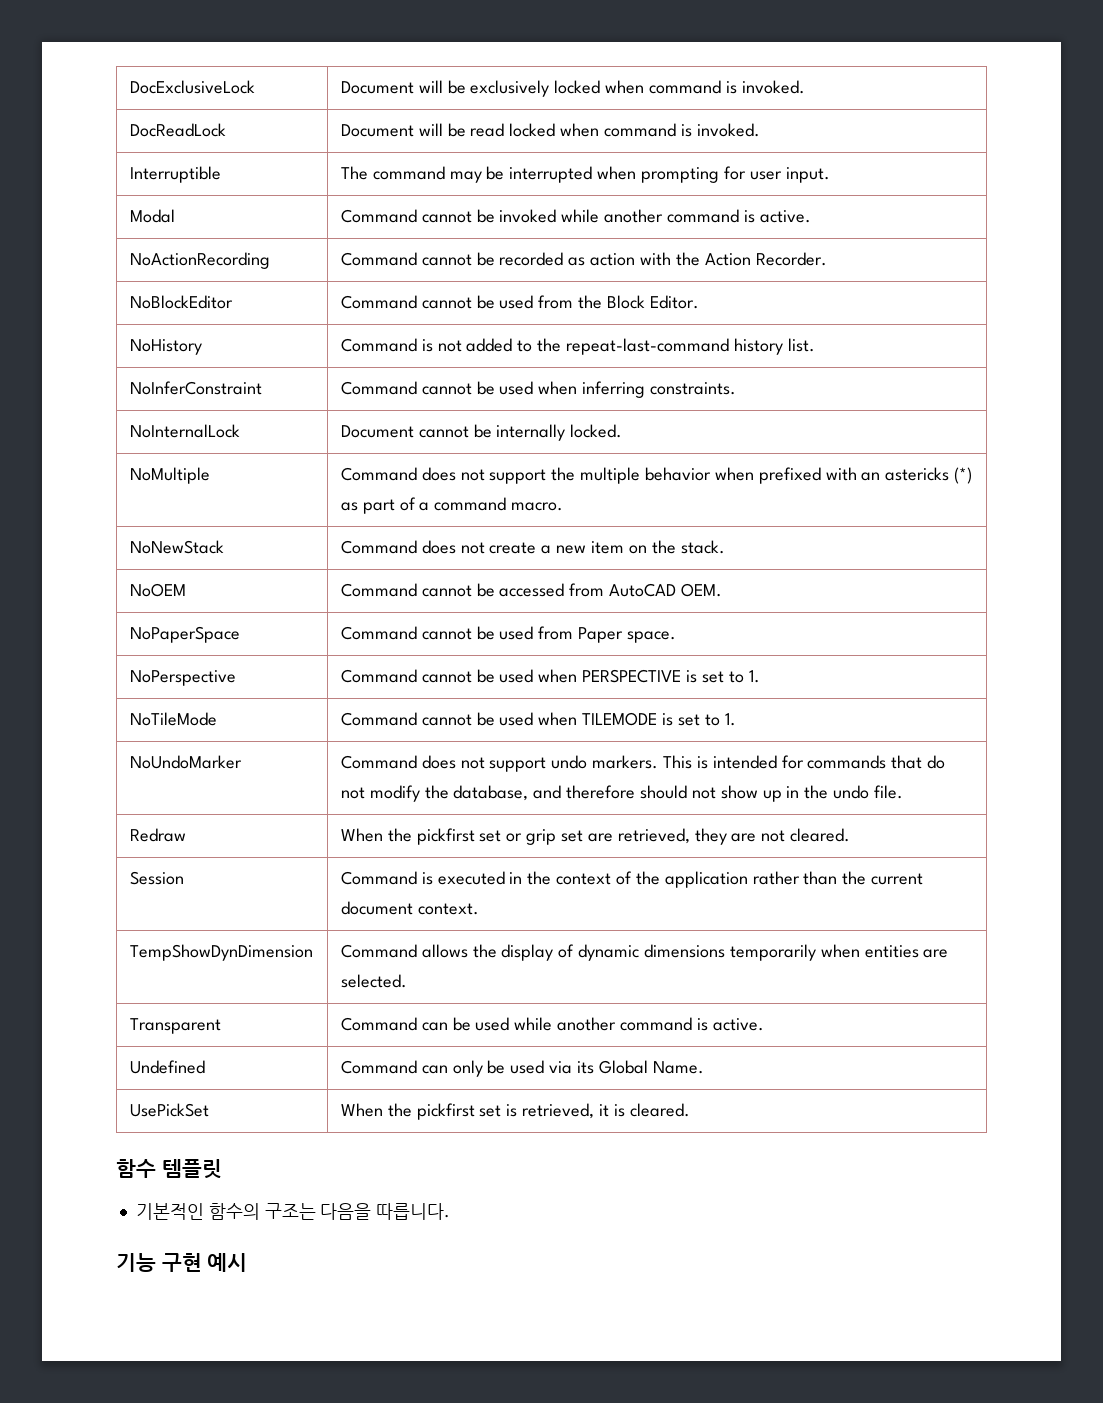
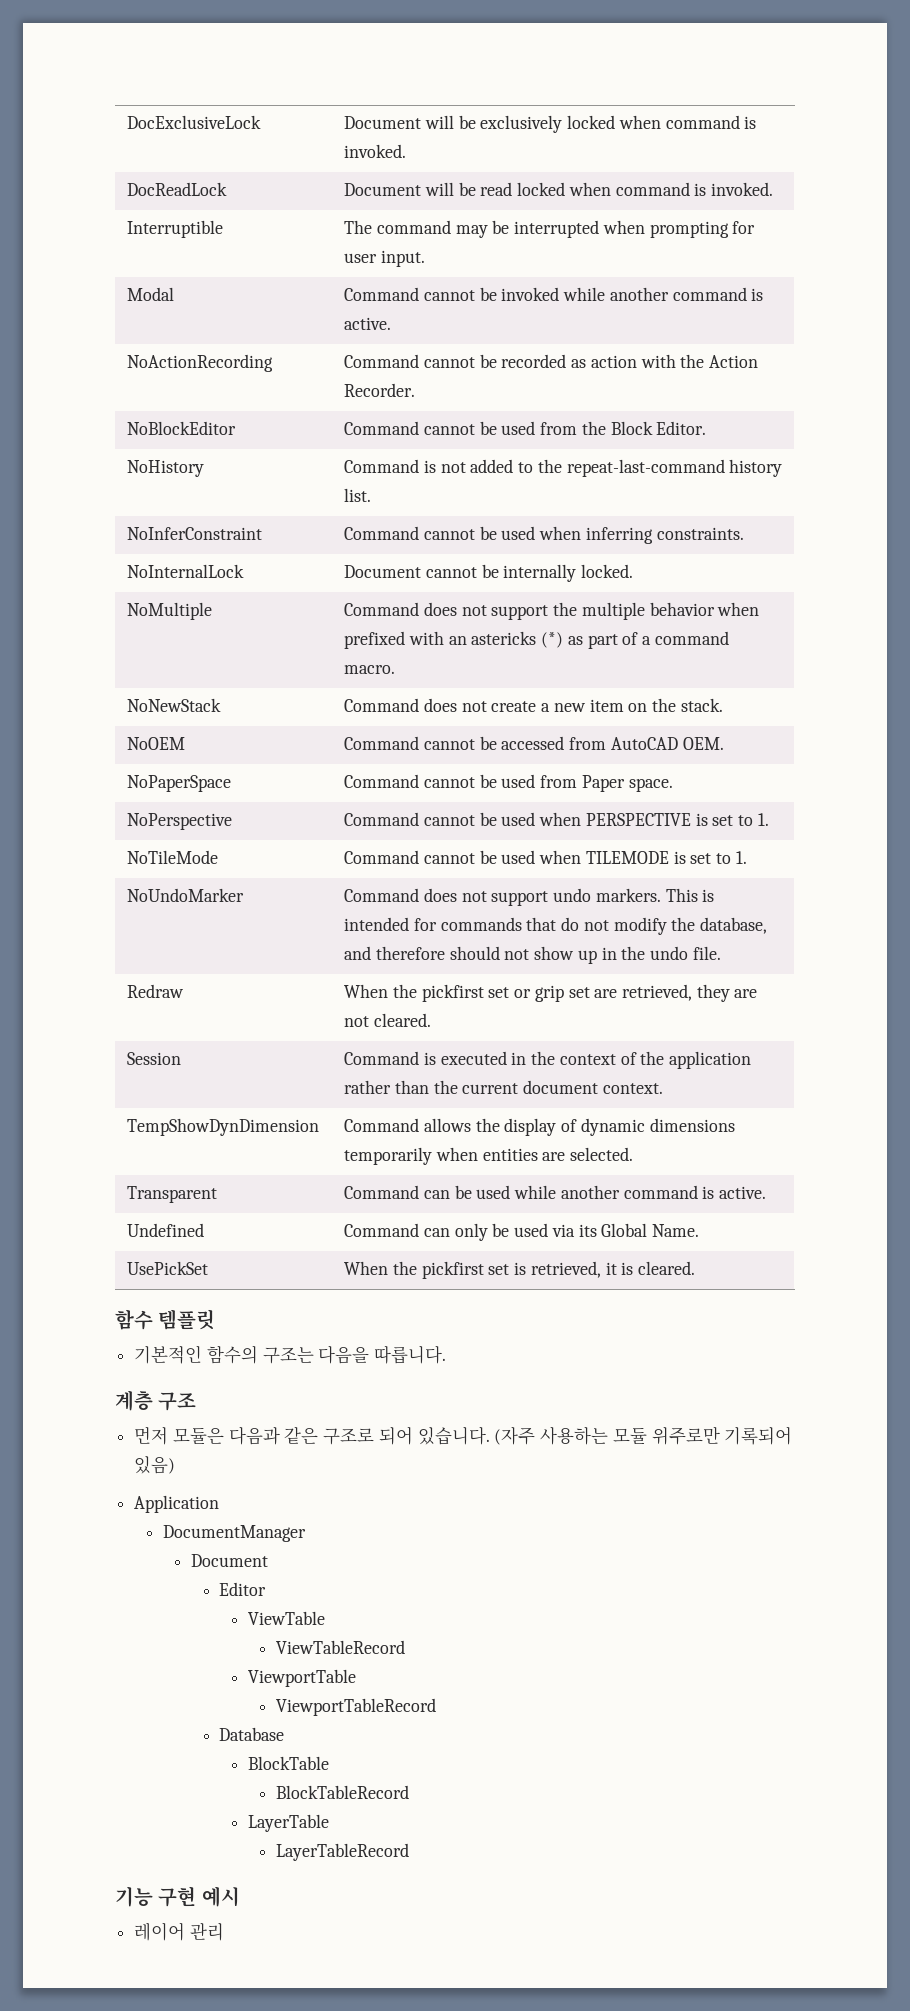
(451, 1211) none -> [115,1390,197,1411] [134,1426,793,1445] [134,1456,176,1474] [134,1495,220,1513] [162,1525,306,1542] [190,1554,268,1567] [219,1582,267,1596] [247,1611,325,1625] [276,1640,406,1654] [247,1669,356,1687] [276,1698,437,1716] [219,1727,285,1741] [247,1756,329,1770] [276,1785,410,1799] [247,1814,329,1832] [276,1843,410,1861] // 계층 구조 // 먼저 모듈은 다음과 같은 구조로 되어 있습니다. (자주 사용하는 모듈 위주로만 기록되어 있음) // Application // DocumentManager // Document // Editor // ViewTable // ViewTableRecord // ViewportTable // ViewportTableRecord // Database // BlockTable // BlockTableRecord // LayerTable // LayerTableRecord
(248, 1262) none -> [134,1922,224,1941] // 레이어 관리

